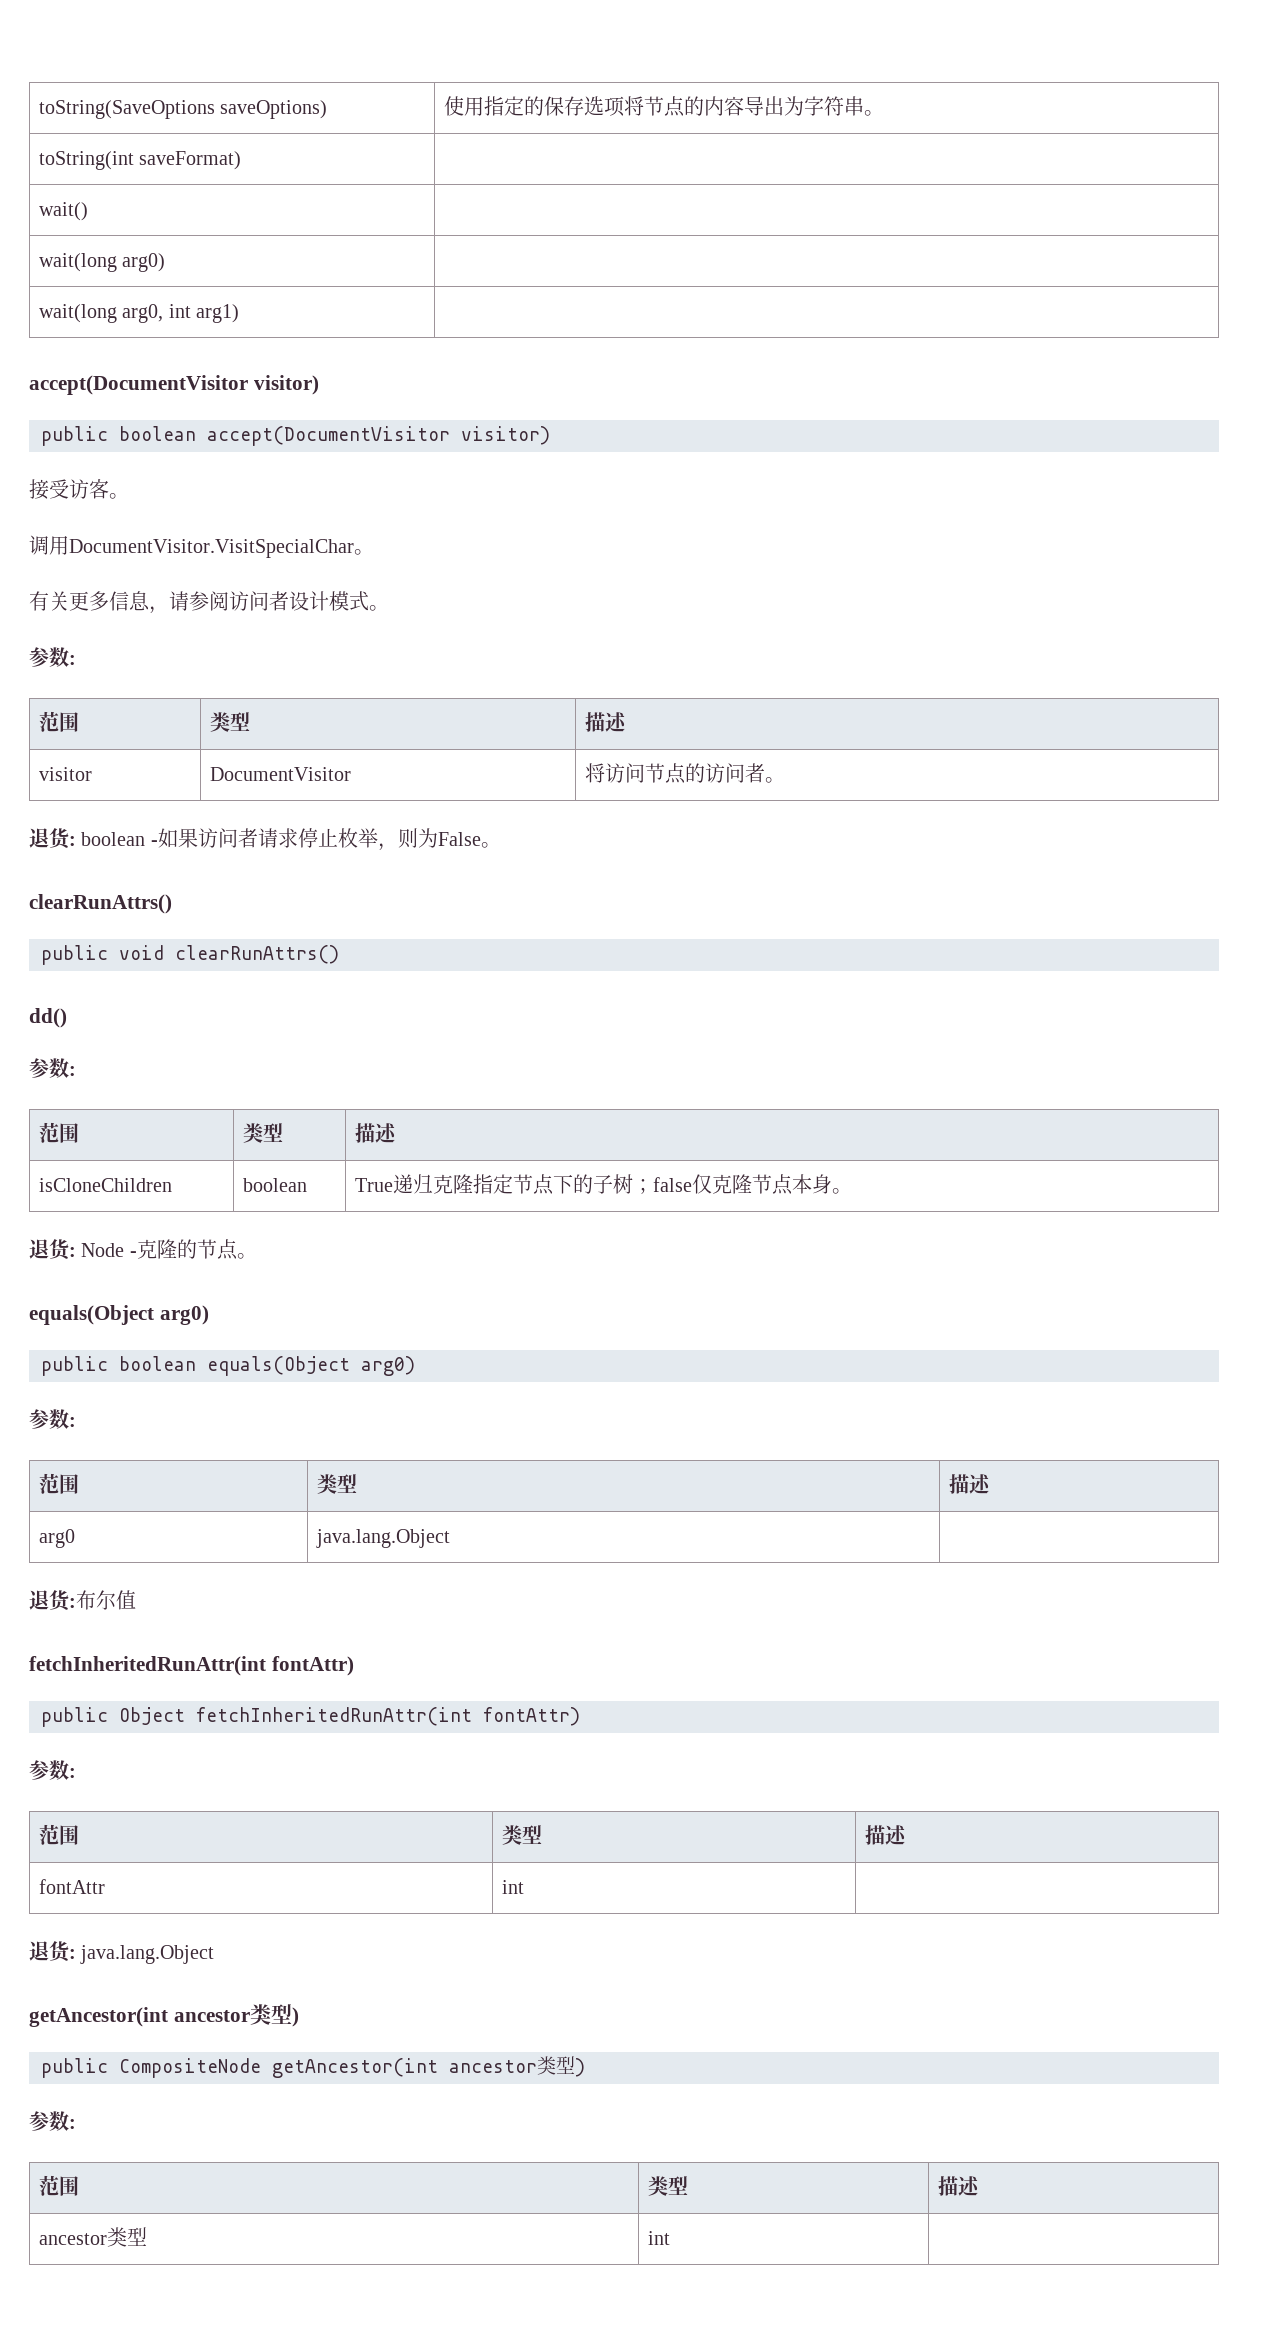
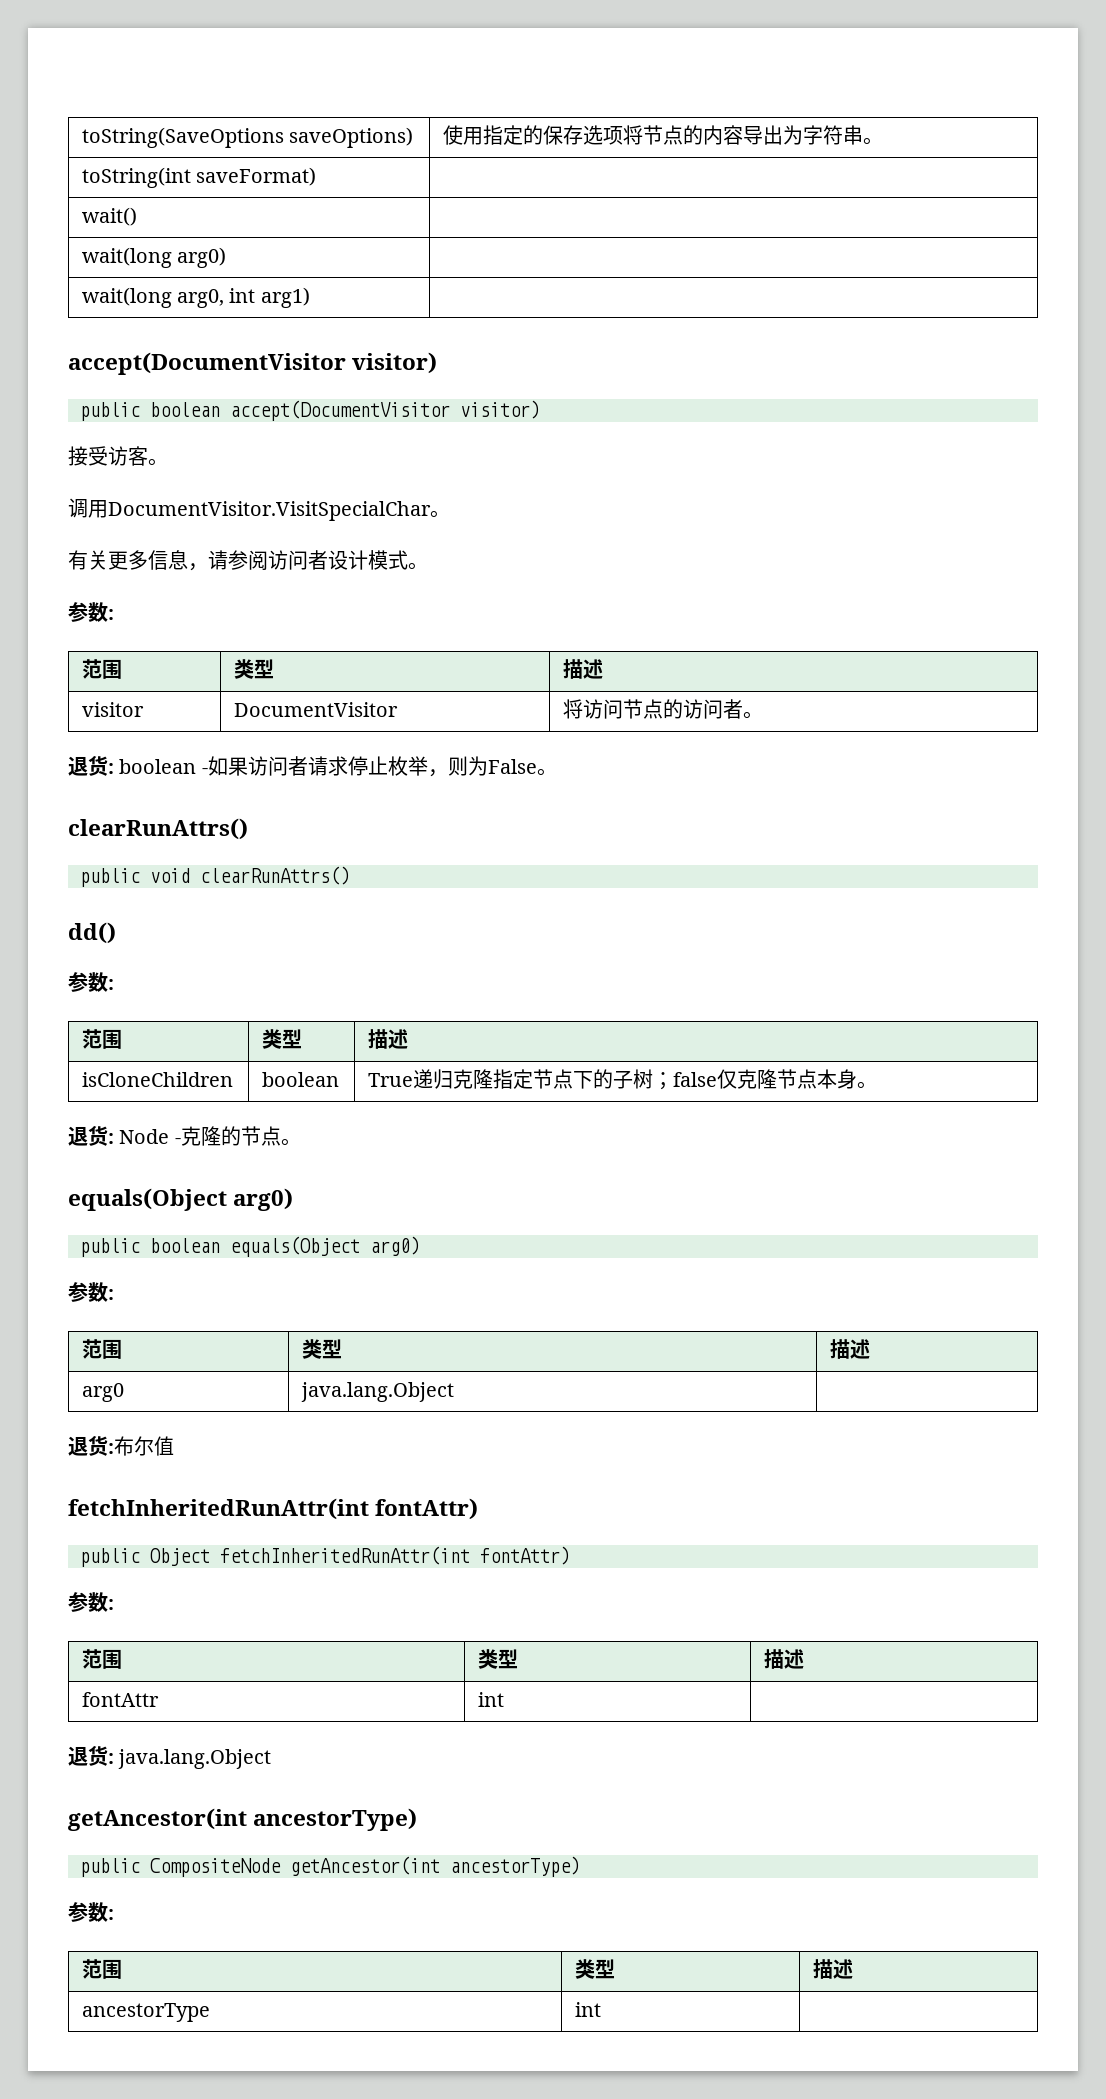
[173,2004,299,2027] ancestor类型) -> [253,1808,418,1831] ancestorType)
[449,2056,585,2077] [29,2111,76,2131] [38,2175,79,2196] [647,2176,688,2196] [937,2176,980,2196] [38,2227,147,2247] ancestor类型) // 参数: // 范围 | 类型 | 描述 // ancestor类型 -> [450,1856,580,1877] [68,1902,114,1922] [81,1959,122,1979] [574,1959,615,1979] [812,1959,853,1979] [81,2003,210,2022] ancestorType) // 参数: // 范围 | 类型 | 描述 // ancestorType

